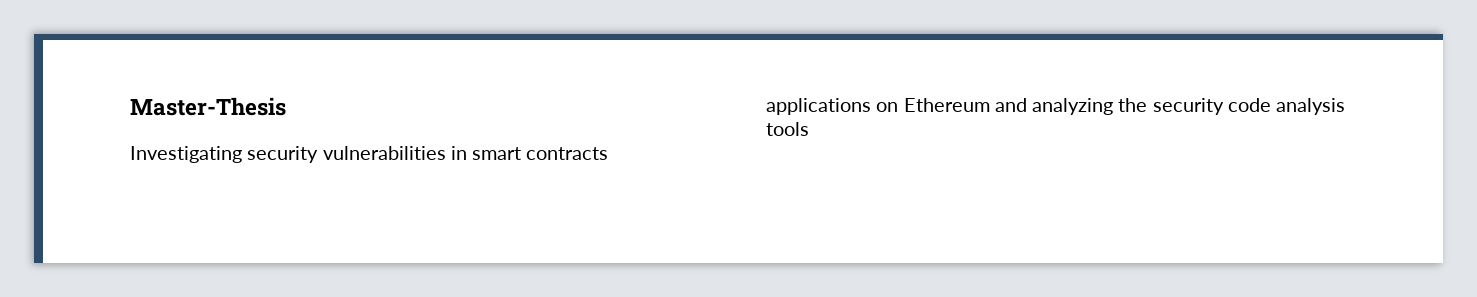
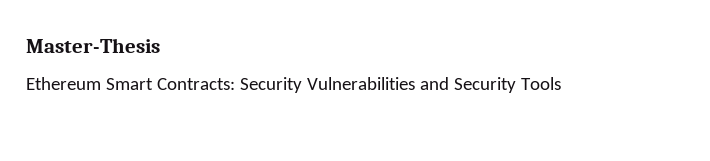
[130,146,609,163] [766,98,1346,115] [766,122,809,136] Investigating security vulnerabilities in smart contracts applications on Ethereum and analyzing the security code analysis tools -> [26,77,561,93] Ethereum Smart Contracts: Security Vulnerabilities and Security Tools

